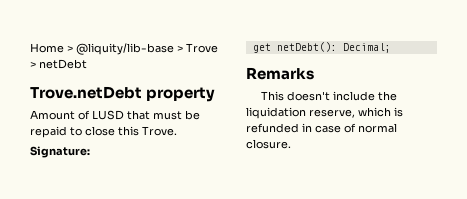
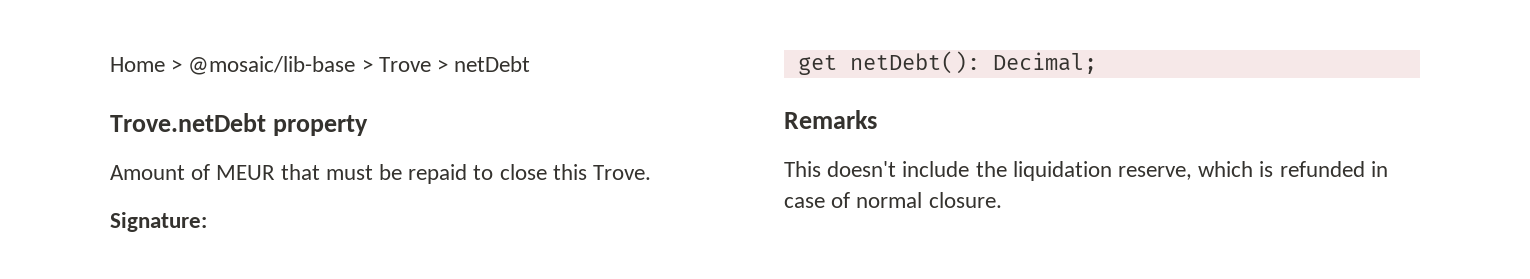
[76,43,174,55] @liquity/lib-base -> [188,56,356,75] @mosaic/lib-base
[92,110,124,120] LUSD -> [216,165,276,180] MEUR

